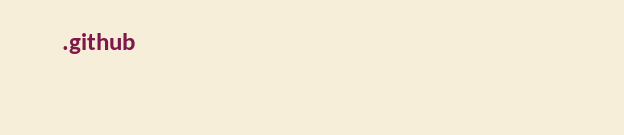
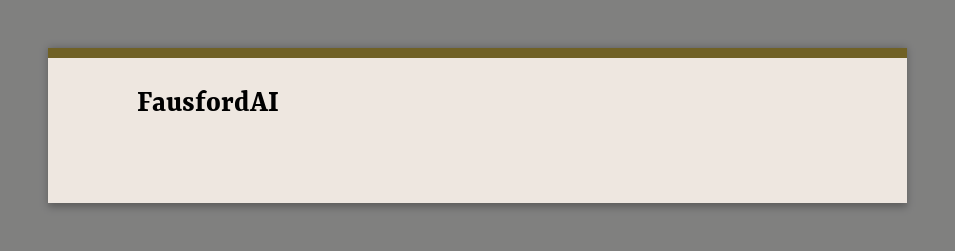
[62,33,135,54] .github -> [137,90,279,111] FausfordAI

